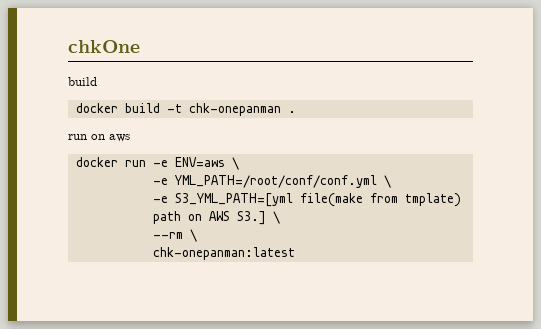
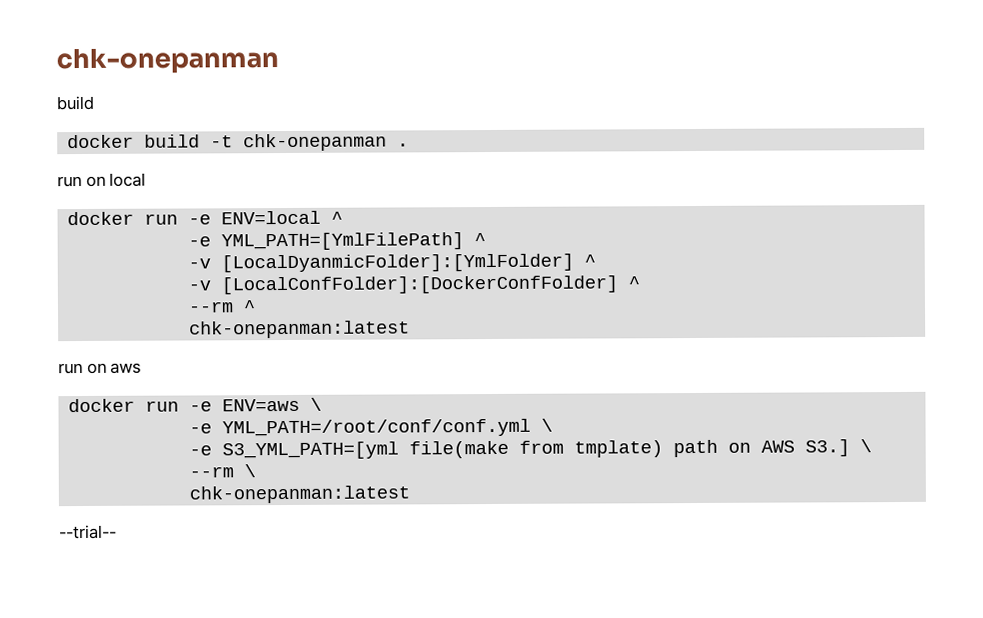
[68,40,140,53] chkOne -> [56,48,279,75] chk-onepanman
(296, 112) none -> [57,172,147,188] [67,210,344,226] [188,232,487,251] [188,253,597,273] [188,275,641,295] [188,300,257,313] [189,320,411,339] // run on local // docker run -e ENV=local ^ // -e YML_PATH=[YmlFilePath] ^ // -v [LocalDyanmicFolder]:[YmlFolder] ^ // -v [LocalConfFolder]:[DockerConfFolder] ^ // --rm ^ // chk-onepanman:latest
(295, 253) none -> [59,524,117,540] // --trial--

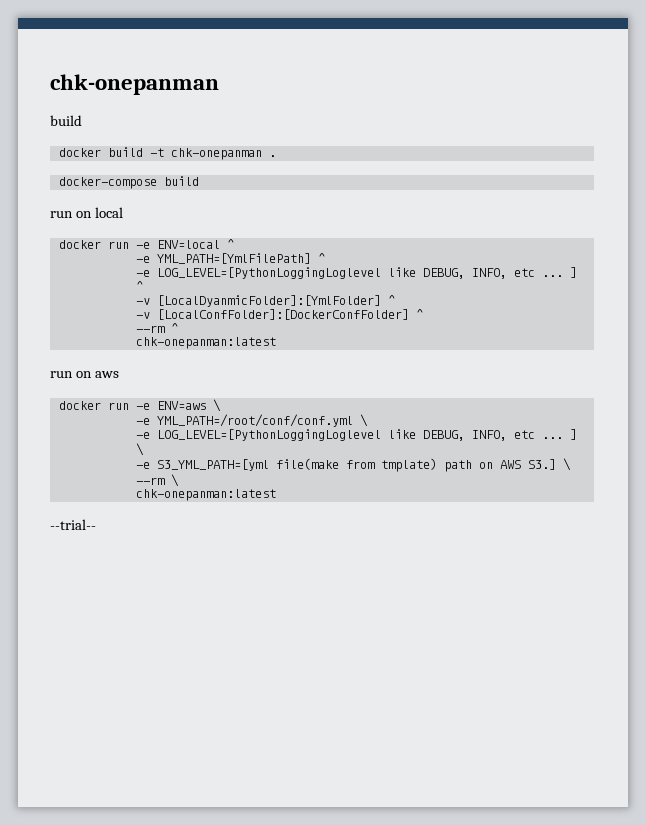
(410, 145) none -> [58,176,199,189] // docker-compose build
(487, 239) none -> [135,267,577,279] [135,281,143,291] // -e LOG_LEVEL=[PythonLoggingLoglevel like DEBUG, INFO, etc ... ] ^
(554, 425) none -> [135,429,577,441] [135,443,144,456] // -e LOG_LEVEL=[PythonLoggingLoglevel like DEBUG, INFO, etc ... ] \

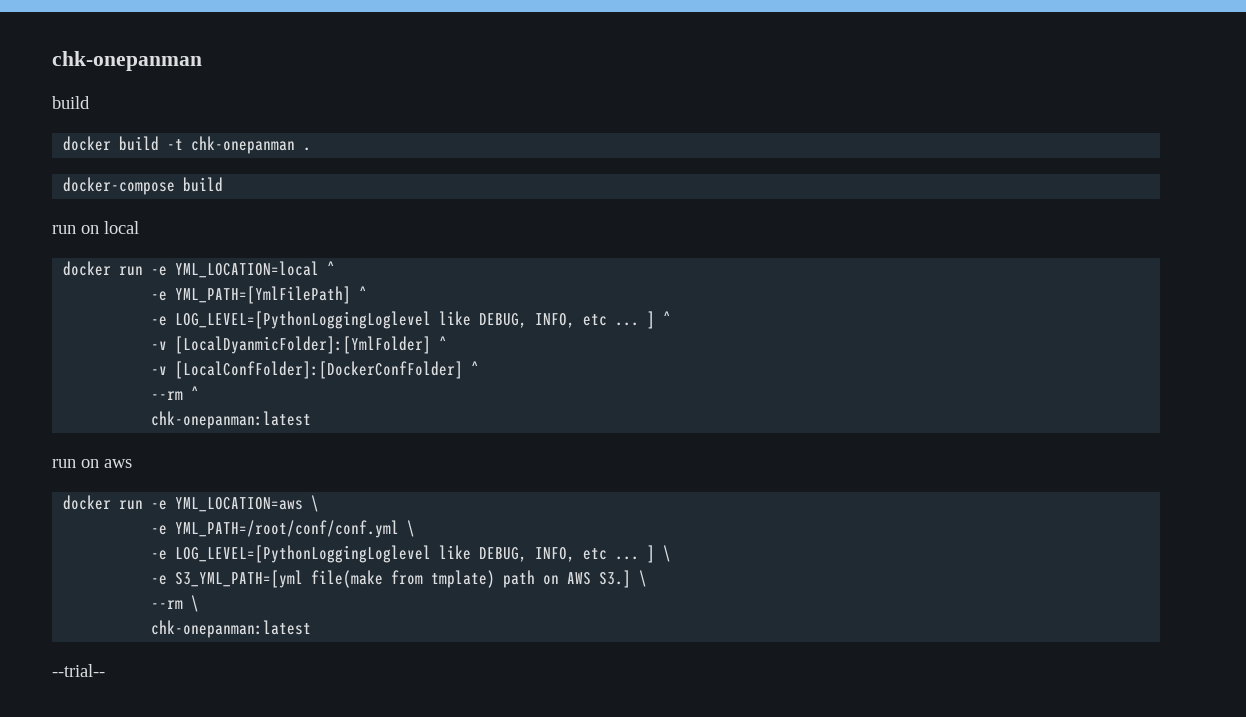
[156,240,220,249] ENV=local -> [175,261,320,278] YML_LOCATION=local
[156,401,206,410] ENV=aws -> [175,497,304,512] YML_LOCATION=aws

